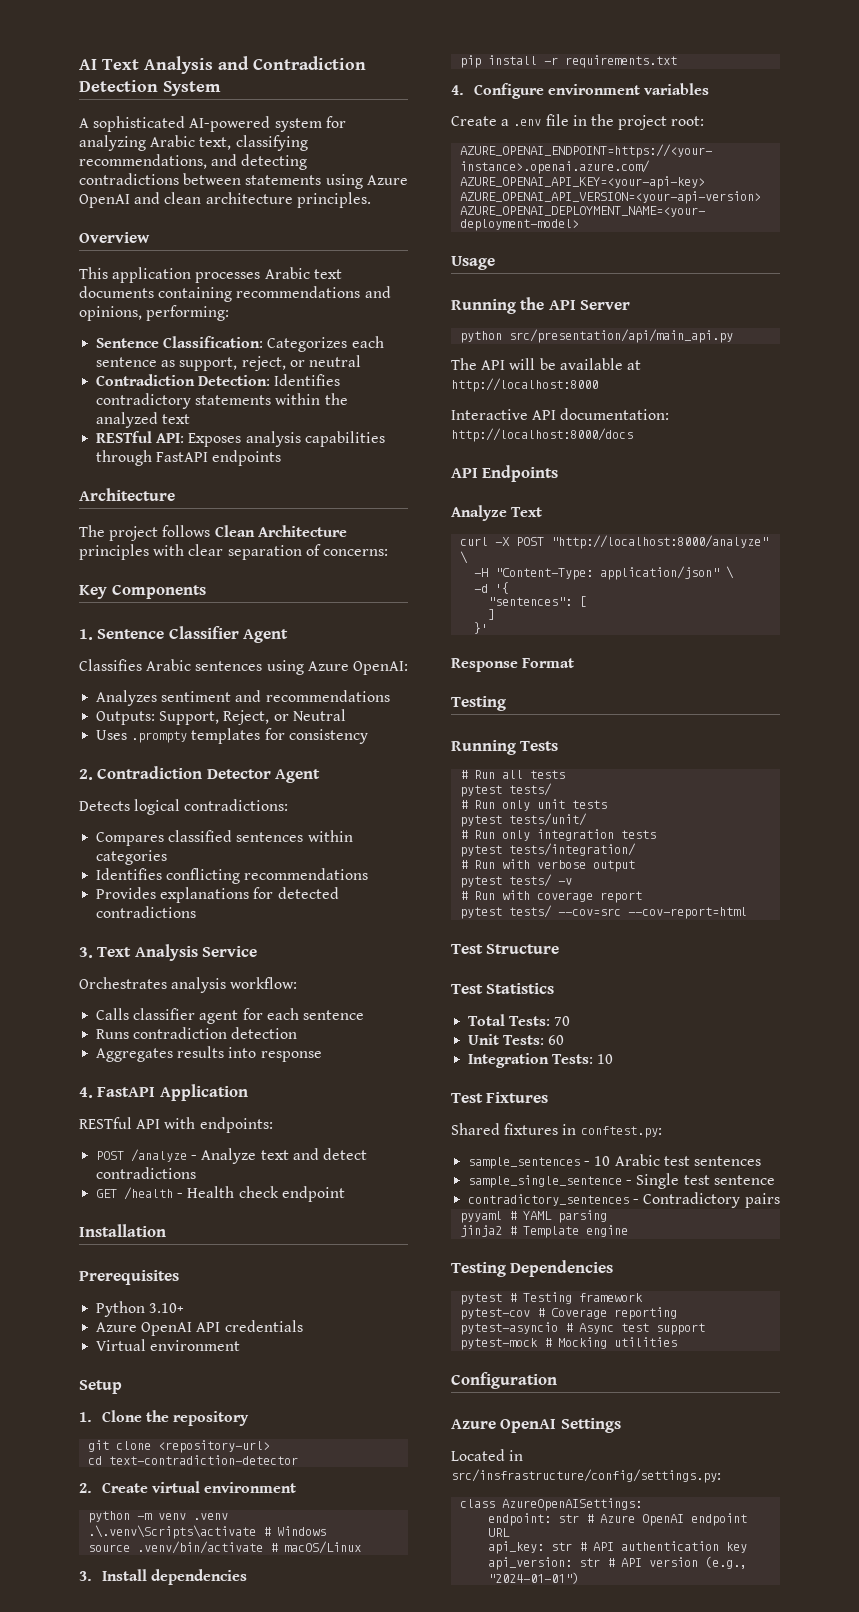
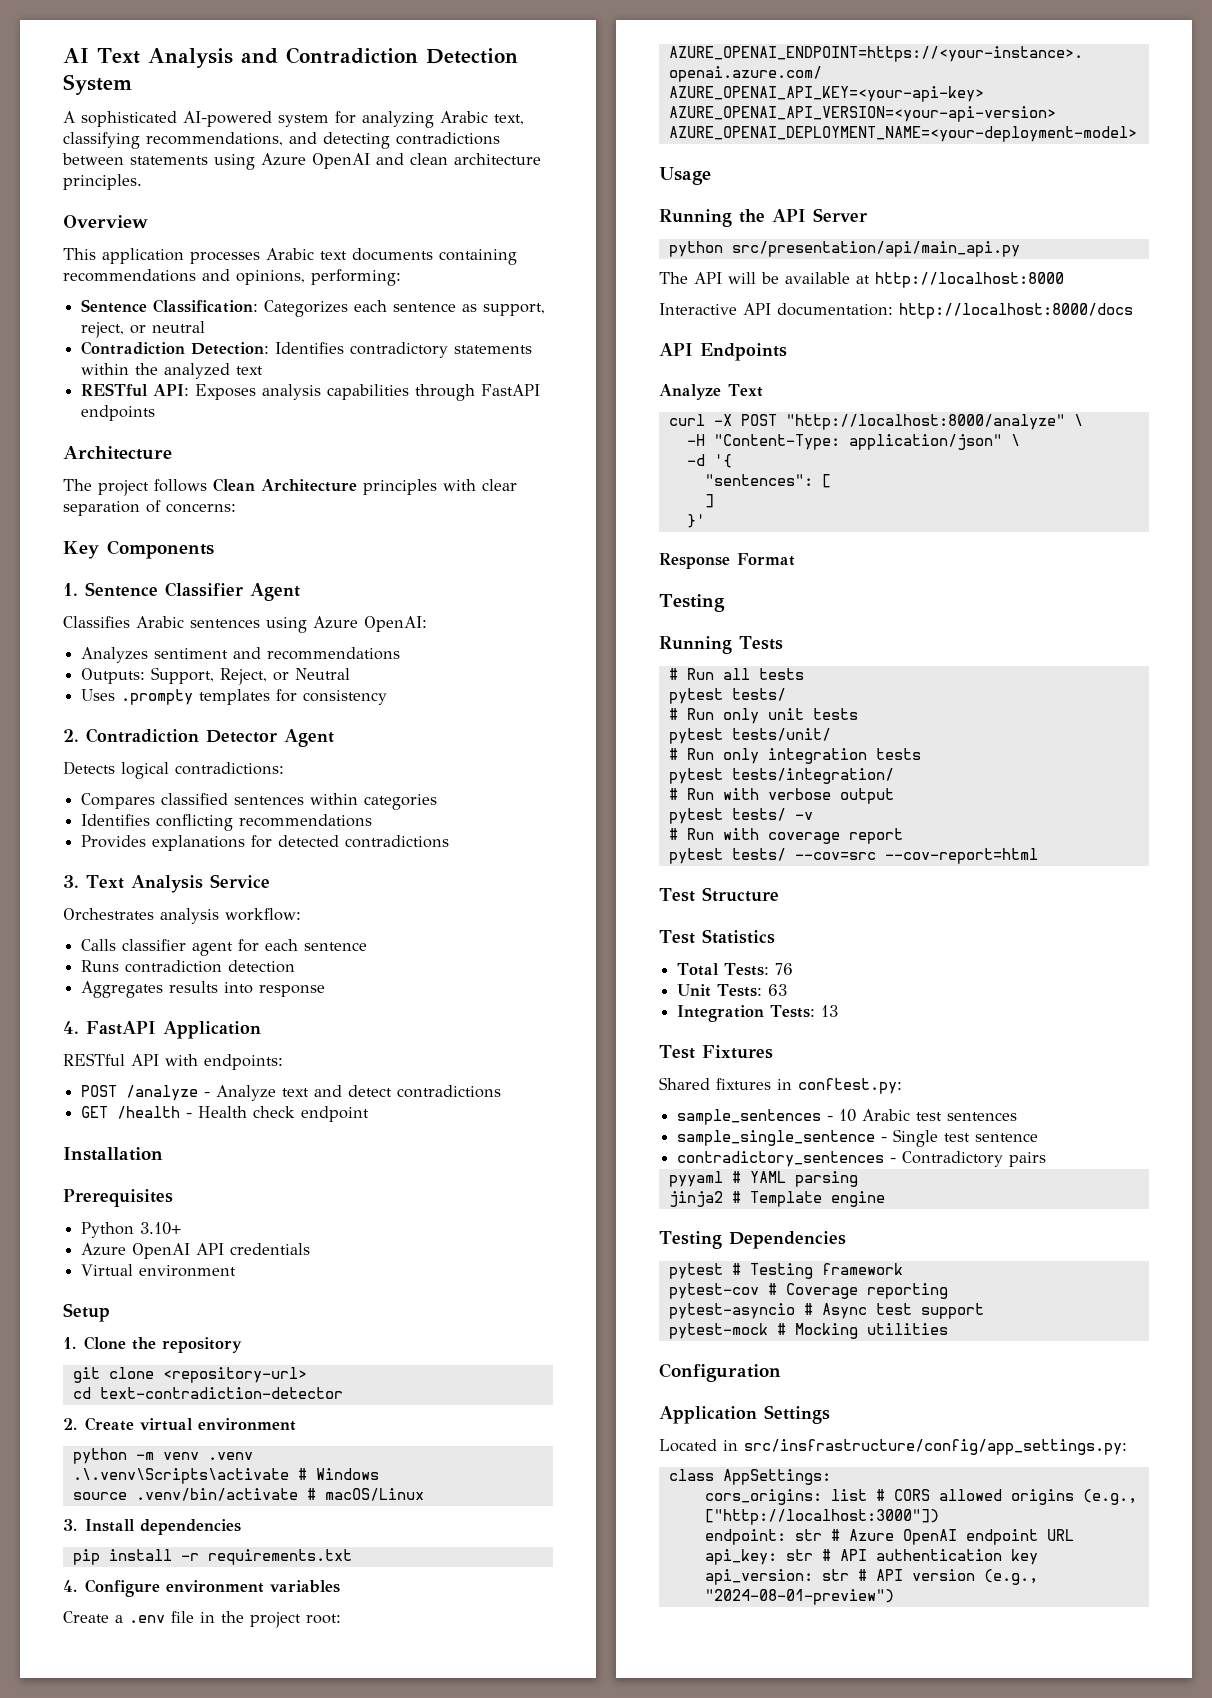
[554,1016,571,1026] 70 -> [775,963,794,975] 76
[548,1035,565,1045] 60 -> [768,984,788,996] 63
[597,1054,614,1064] 10 -> [821,1005,839,1017] 13
[451,1419,557,1433] Azure OpenAI -> [659,1406,757,1424] Application
[451,1469,721,1483] src/insfrastructure/config/settings.py: -> [744,1439,1127,1455] src/insfrastructure/config/app_settings.py:
[502,1498,643,1511] AzureOpenAISettings: -> [722,1469,831,1485] [704,1489,1137,1505] [704,1509,939,1525] AppSettings: // cors_origins: list # CORS allowed origins (e.g., ["http://localhost:3000"])
[488,1572,580,1584] "2024-01-01") -> [704,1589,894,1605] "2024-08-01-preview")

